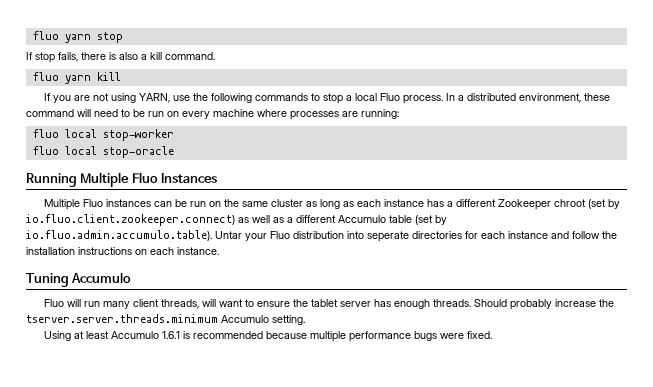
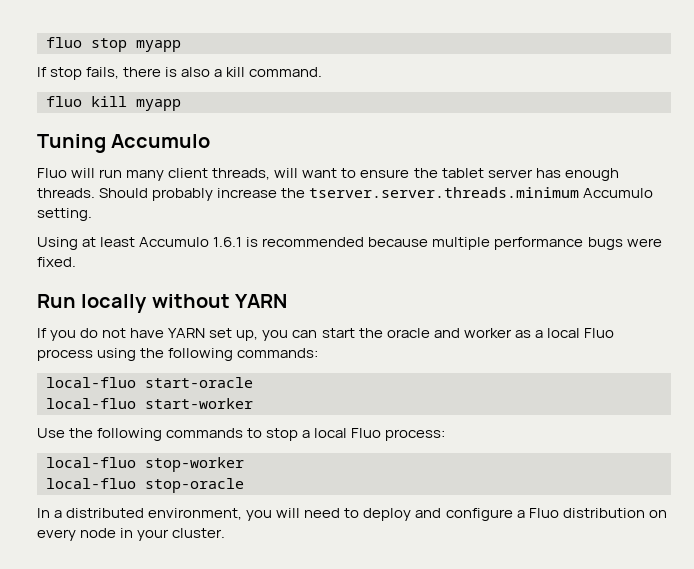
[32,31,123,43] fluo yarn stop -> [46,37,181,52] fluo stop myapp
[64,72,121,84] [43,93,610,104] [26,109,399,120] [32,129,174,141] [32,146,174,158] [26,172,218,187] [43,199,620,210] [26,214,447,226] [26,230,617,242] [26,247,219,255] yarn kill // If you are not using YARN, use the following commands to stop a local Fluo process. In a distributed environment, these command will need to be run on every machine where processes are running: // fluo local stop-worker // fluo local stop-oracle // Running Multiple Fluo Instances // Multiple Fluo instances can be run on the same cluster as long as each instance has a different Zookeeper chroot (set by io.fluo.client.zookeeper.connect) as well as a different Accumulo table (set by io.fluo.admin.accumulo.table). Untar your Fluo distribution into seperate directories for each instance and follow the installation instructions on each instance. -> [91,96,181,111] kill myapp
(492, 335) none -> [37,294,288,313] [37,328,614,341] [37,348,319,361] [46,377,253,388] [46,398,253,409] [37,428,446,441] [46,457,244,472] [46,478,244,493] [37,508,667,521] [37,528,226,541] // Run locally without YARN // If you do not have YARN set up, you can start the oracle and worker as a local Fluo process using the following commands: // local-fluo start-oracle // local-fluo start-worker // Use the following commands to stop a local Fluo process: // local-fluo stop-worker // local-fluo stop-oracle // In a distributed environment, you will need to deploy and configure a Fluo distribution on every node in your cluster.

